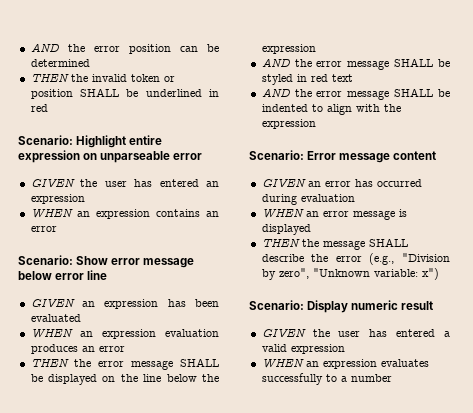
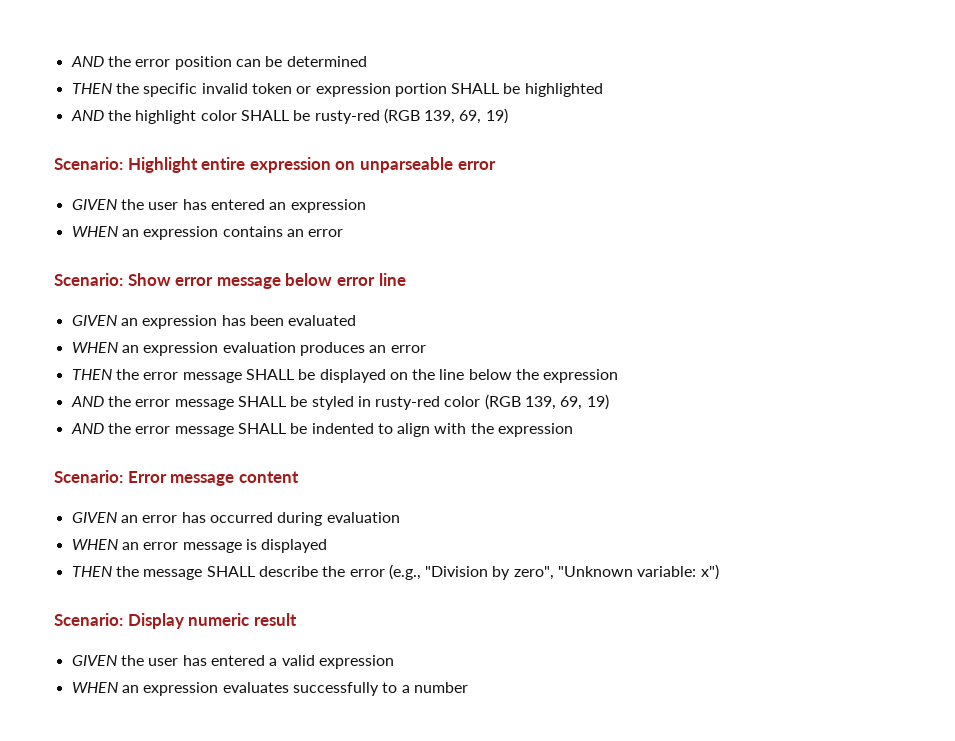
(88, 78) none -> [143,83,198,97] specific
[30,88,219,99] [30,104,48,112] position SHALL be underlined in red -> [315,83,603,97] [70,108,508,124] expression portion SHALL be highlighted // AND the highlight color SHALL be rusty-red (RGB 139, 69, 19)
[310,74,353,82] red text -> [375,394,609,410] rusty-red color (RGB 139, 69, 19)

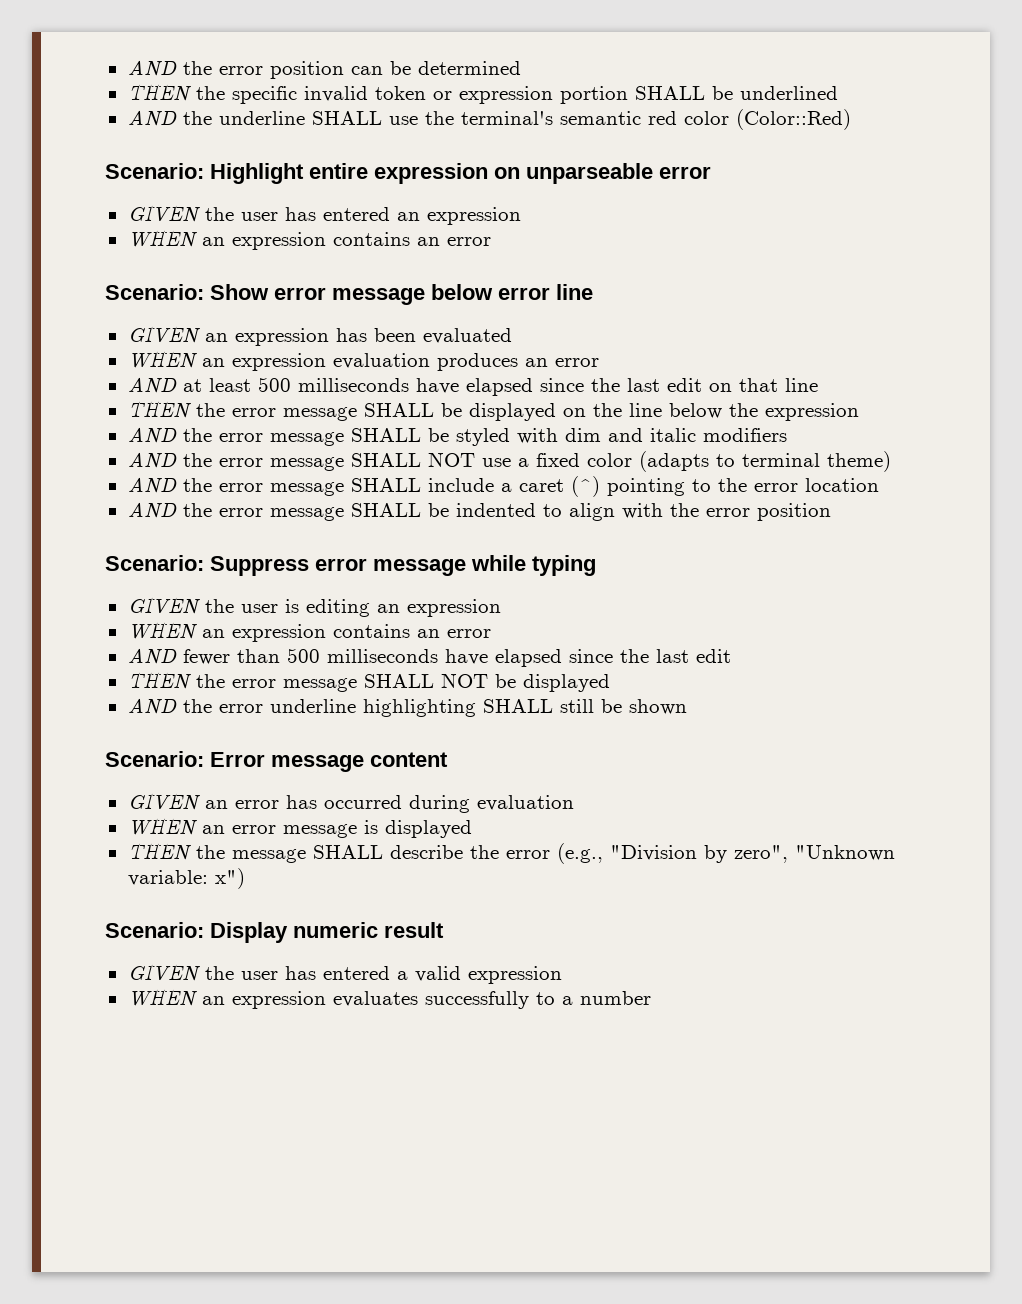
[524,83,603,97] [70,108,508,124] highlighted // AND the highlight color SHALL be rusty-red (RGB 139, 69, 19) -> [739,86,838,100] [127,109,851,130] underlined // AND the underline SHALL use the terminal's semantic red color (Color::Red)
(426, 349) none -> [127,377,818,396] // AND at least 500 milliseconds have elapsed since the last edit on that line
[357,394,609,410] in rusty-red color (RGB 139, 69, 19) -> [516,428,787,444] [127,451,891,472] [127,476,879,497] with dim and italic modifiers // AND the error message SHALL NOT use a fixed color (adapts to terminal theme) // AND the error message SHALL include a caret (^) pointing to the error location
[498,423,574,437] expression -> [705,503,831,521] [105,555,596,576] [127,597,501,617] [127,622,491,642] [127,648,731,667] [127,672,610,692] [127,698,687,717] error position // Scenario: Suppress error message while typing // GIVEN the user is editing an expression // WHEN an expression contains an error // AND fewer than 500 milliseconds have elapsed since the last edit // THEN the error message SHALL NOT be displayed // AND the error underline highlighting SHALL still be shown

